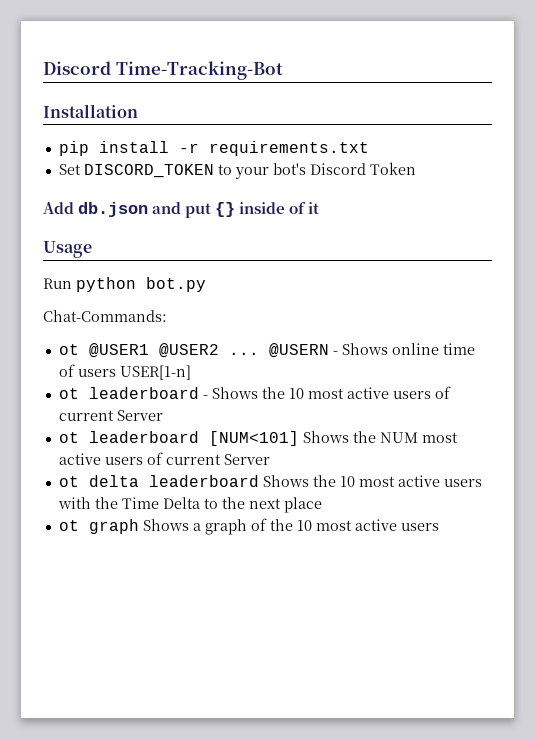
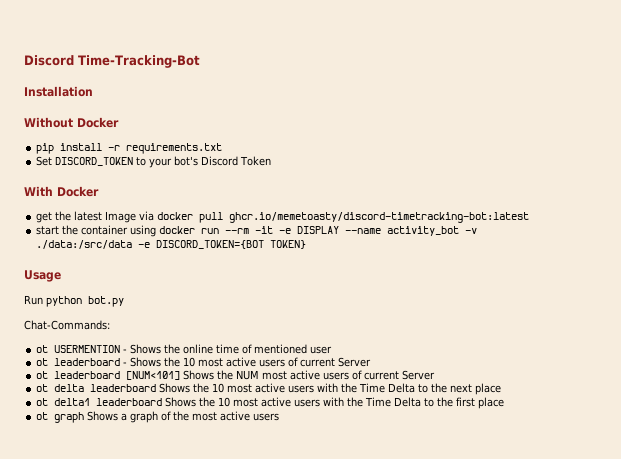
(138, 111) none -> [24,117,119,128] // Without Docker
[43,202,320,218] Add db.json and put {} inside of it -> [24,186,99,197] [36,211,530,223] [36,225,478,237] [36,240,307,249] With Docker // get the latest Image via docker pull ghcr.io/memetoasty/discord-timetracking-bot:latest // start the container using docker run --rm -it -e DISPLAY --name activity_bot -v ./data:/src/data -e DISCORD_TOKEN={BOT TOKEN}
[88,343,388,358] @USER1 @USER2 ... @USERN - Shows -> [54,344,181,354] USERMENTION - Shows the
[77,365,191,380] users USER[1-n] -> [254,344,333,354] mentioned user
(322, 505) none -> [36,397,505,409] // ot delta1 leaderboard Shows the 10 most active users with the Time Delta to the first place
[296,520,312,531] 10 -> (190, 416) none

